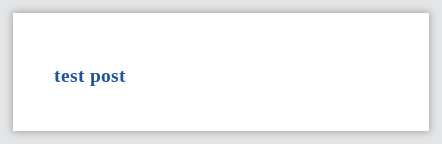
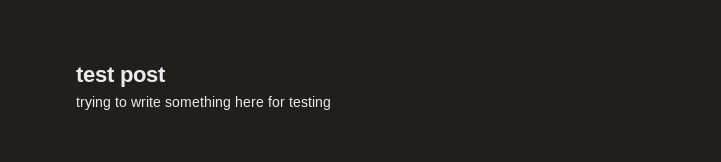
(127, 78) none -> [76,96,331,110] // trying to write something here for testing

